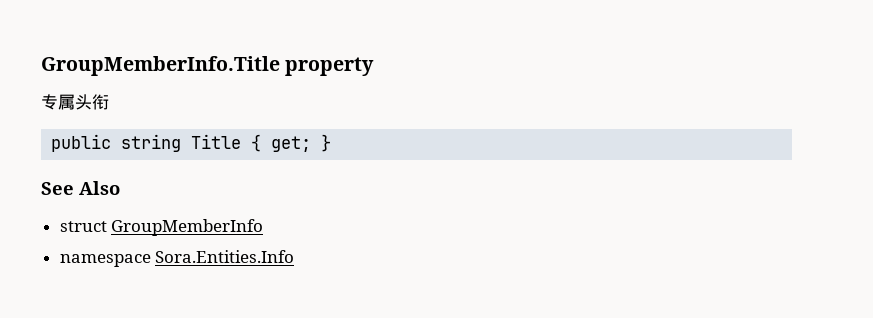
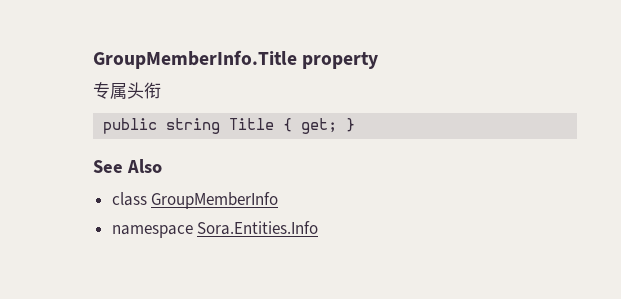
[59,221,107,232] struct -> [111,192,147,206] class

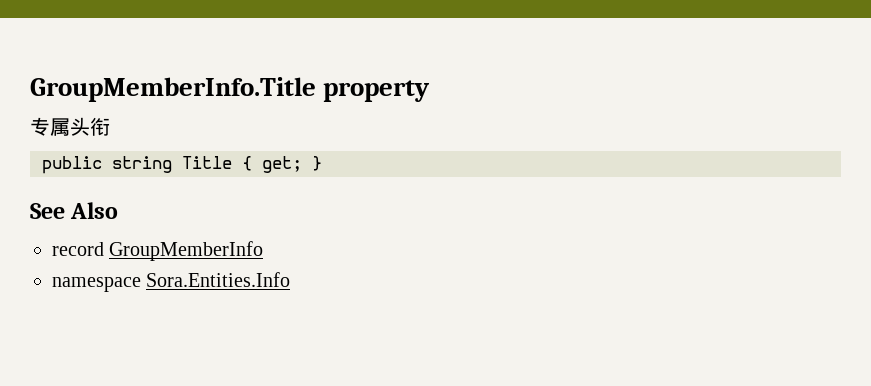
[111,192,147,206] class -> [52,242,104,256] record

